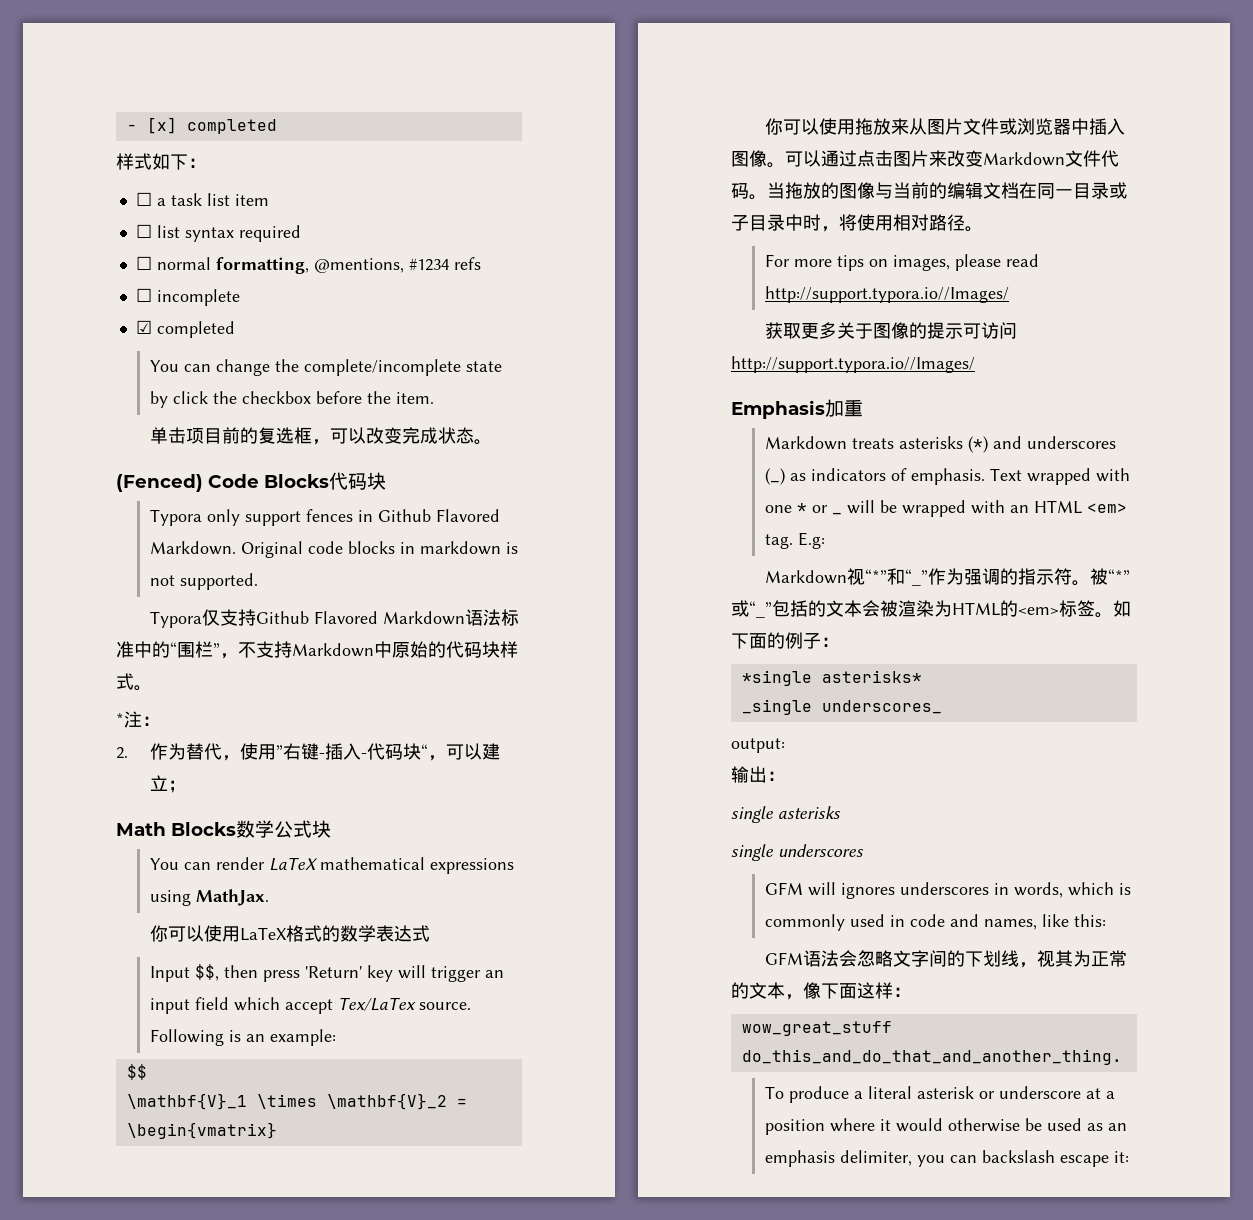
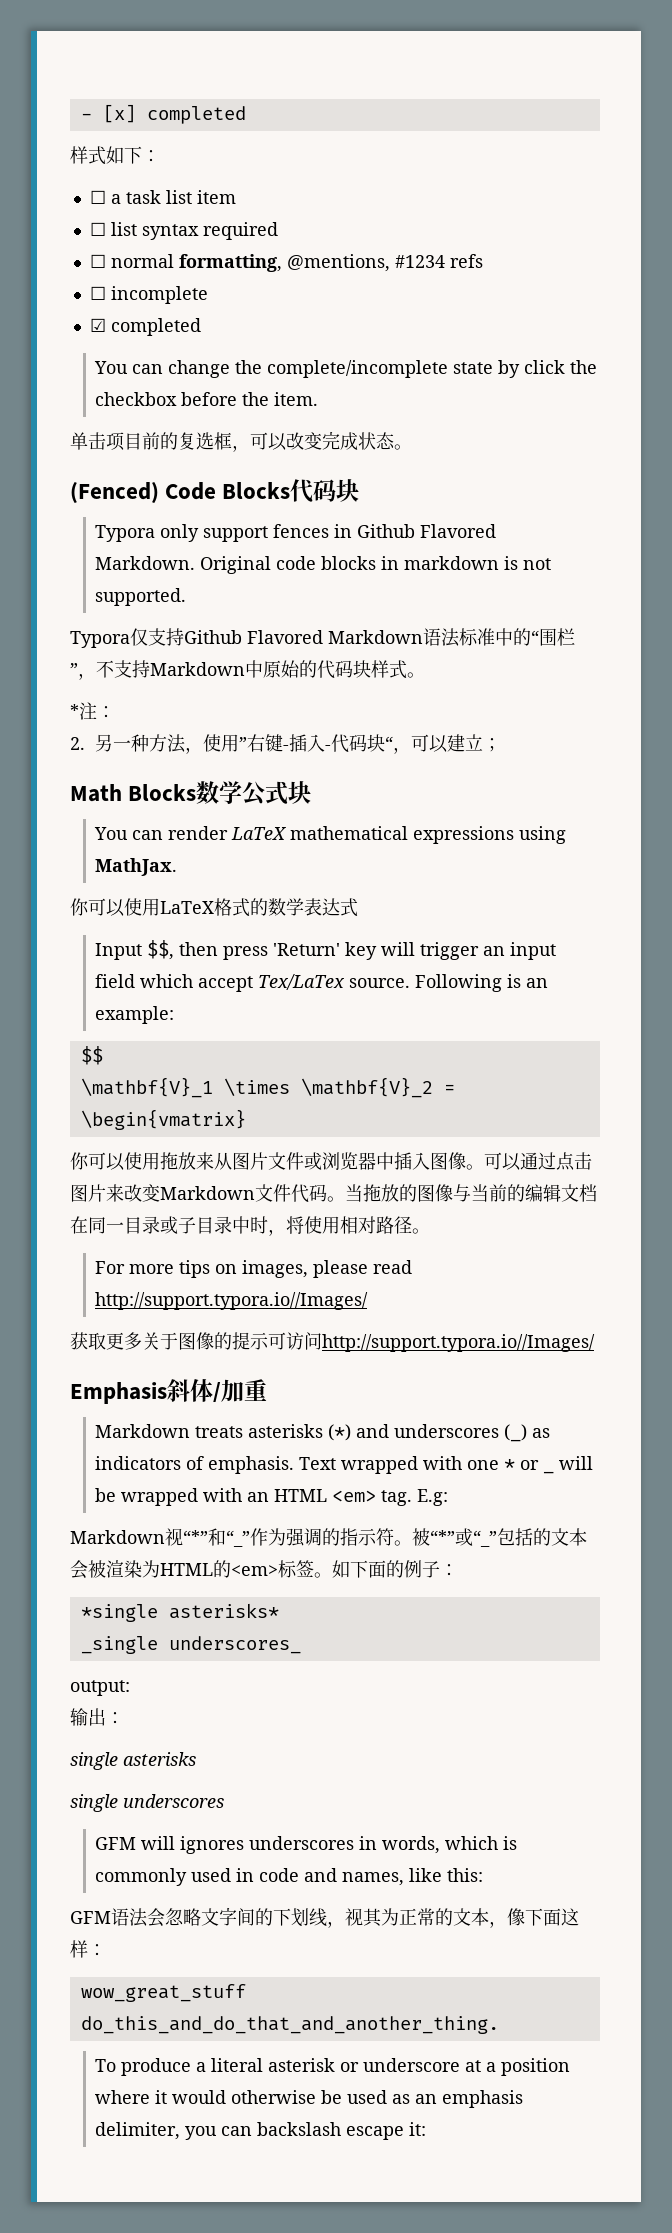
[149,743,222,760] 作为替代 -> [95,734,187,753] 另一种方法
(825, 409) none -> [167,1379,221,1403] 斜体/

